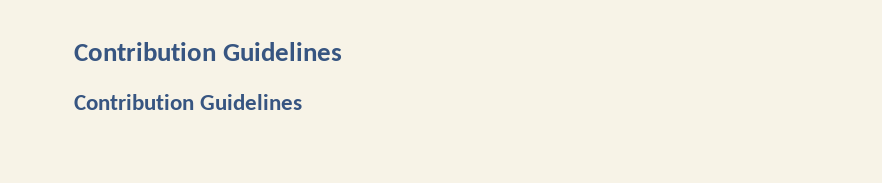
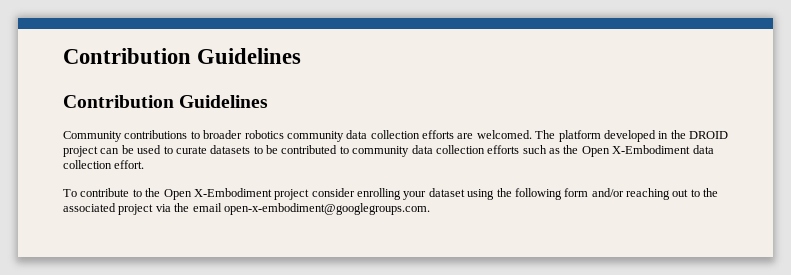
(303, 102) none -> [63,130,728,142] [63,145,714,157] [63,160,145,169] [63,188,719,200] [63,203,430,215] // Community contributions to broader robotics community data collection efforts are welcomed. The platform developed in the DROID project can be used to curate datasets to be contributed to community data collection efforts such as the Open X-Embodiment data collection effort. // To contribute to the Open X-Embodiment project consider enrolling your dataset using the following form and/or reaching out to the associated project via the email open-x-embodiment@googlegroups.com.

